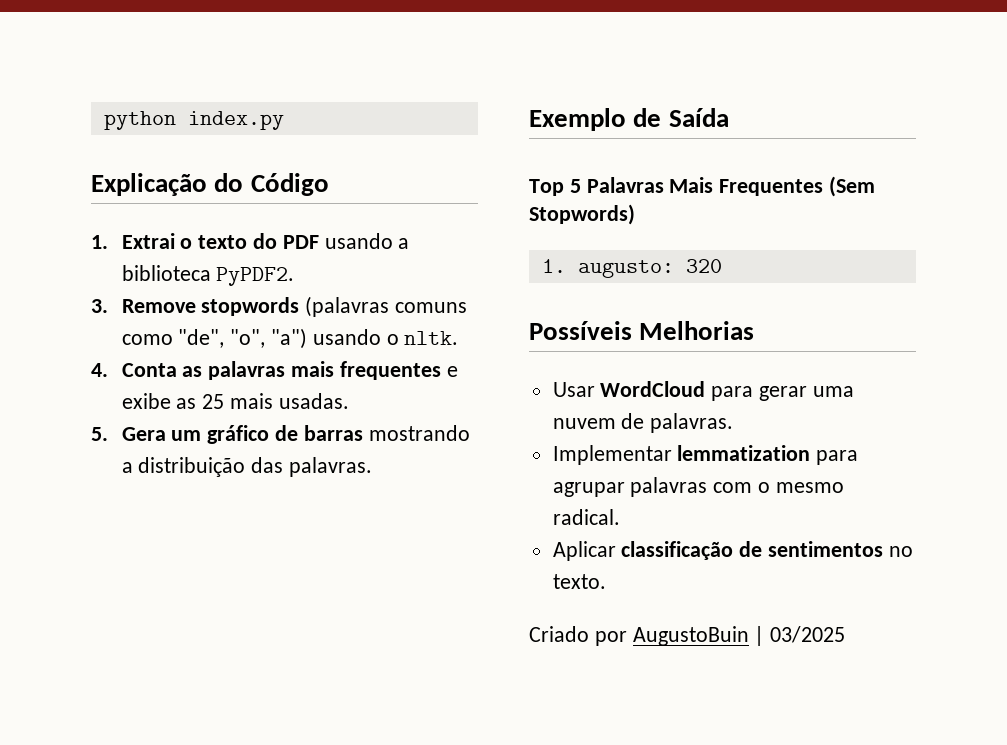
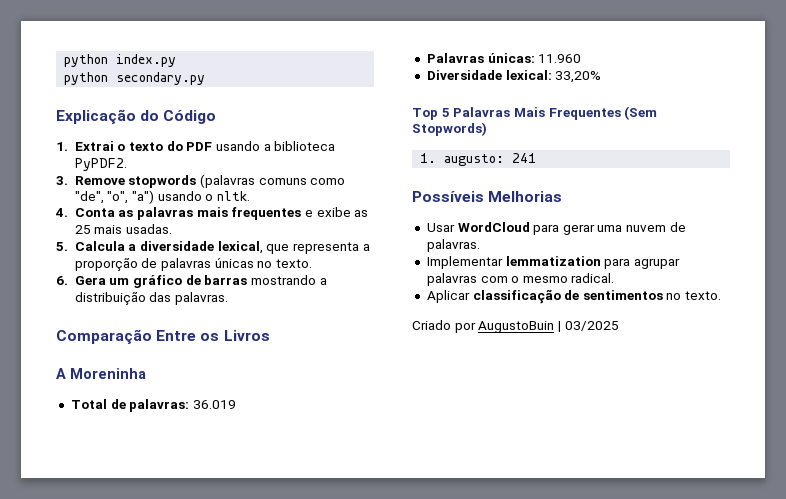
(284, 120) none -> [64,72,206,85] // python secondary.py
(108, 434) none -> [74,241,370,254] [74,258,313,271] [56,276,68,285] Calcula a diversidade lexical, que representa a proporção de palavras únicas no texto. // 6.
[529,108,729,131] Exemplo de Saída -> [56,329,270,344] [56,368,146,379] [70,399,236,412] [426,53,582,63] [426,70,602,83] Comparação Entre os Livros // A Moreninha // Total de palavras: 36.019 // Palavras únicas: 11.960 // Diversidade lexical: 33,20%
[685,259,722,273] 320 -> [512,153,537,163] 241

